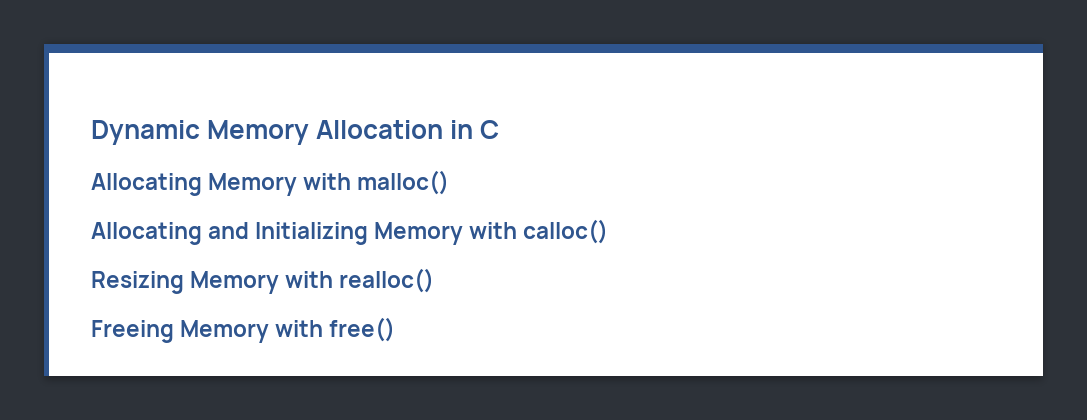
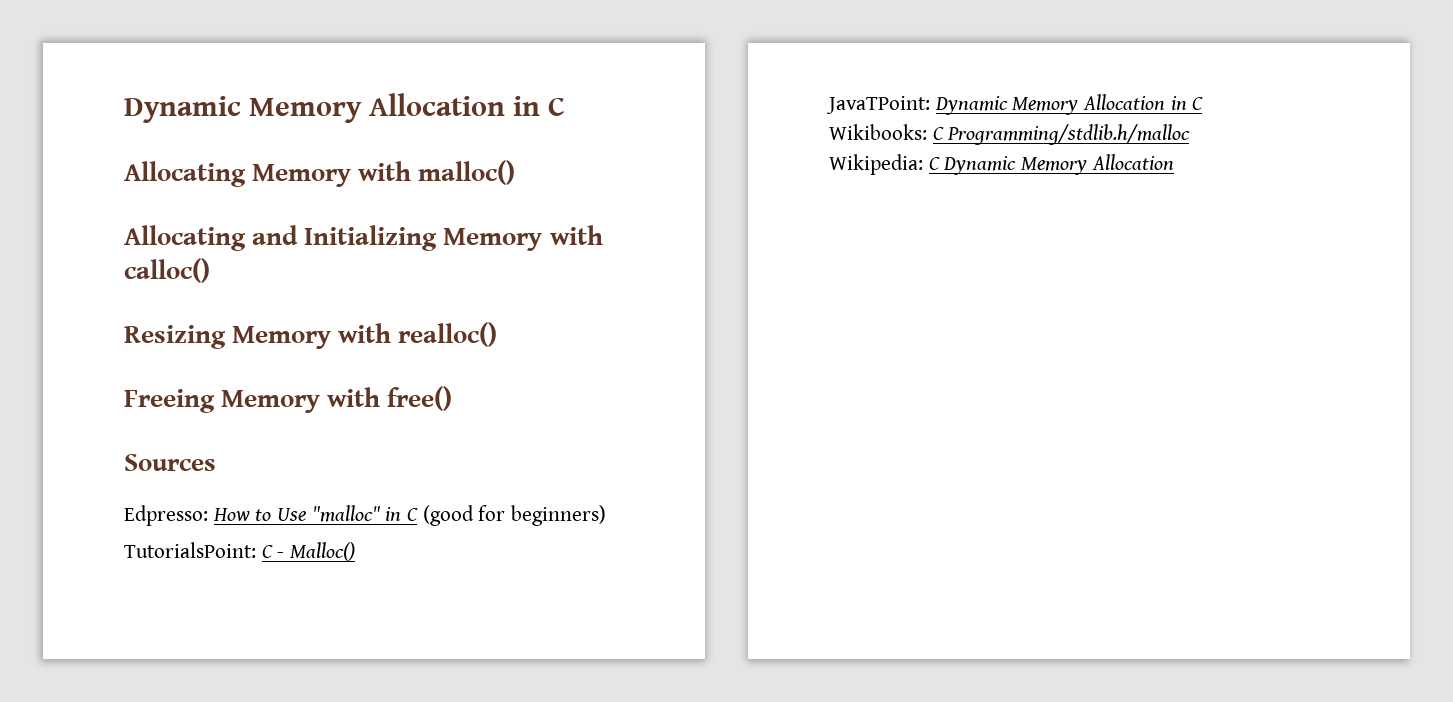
(396, 329) none -> [124,454,216,471] [124,505,607,526] [124,542,356,561] [826,94,1204,115] [829,124,1191,145] [829,154,1174,175] // Sources // Edpresso: How to Use "malloc" in C (good for beginners) // TutorialsPoint: C - Malloc() // JavaTPoint: Dynamic Memory Allocation in C // Wikibooks: C Programming/stdlib.h/malloc // Wikipedia: C Dynamic Memory Allocation

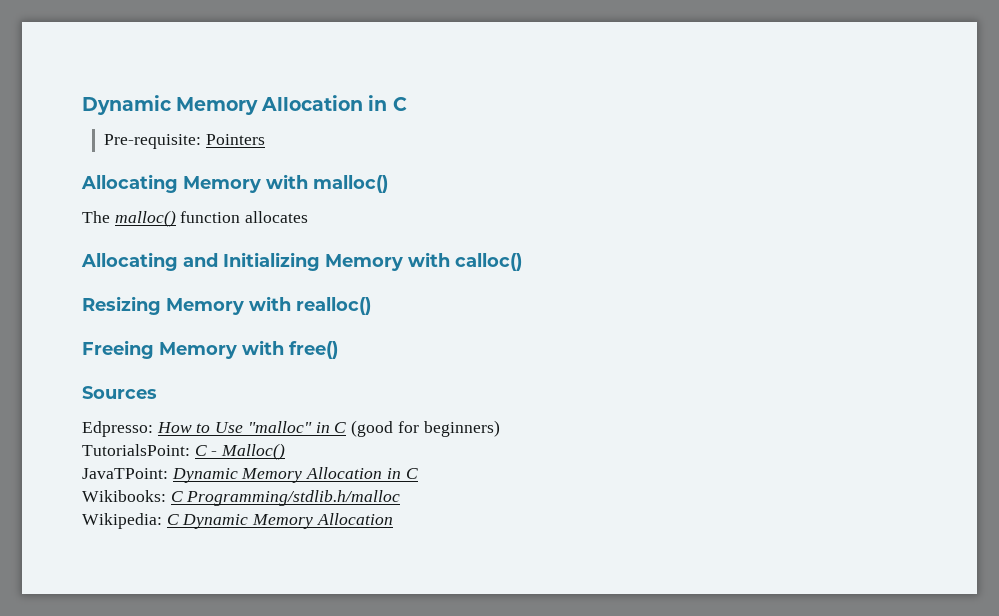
[124,93,565,123] Dynamic Memory Allocation in C -> [82,95,407,115] [104,134,266,149] Dynamic Memory Allocation in C // Pre-requisite: Pointers
(516, 172) none -> [82,210,309,227] // The malloc() function allocates

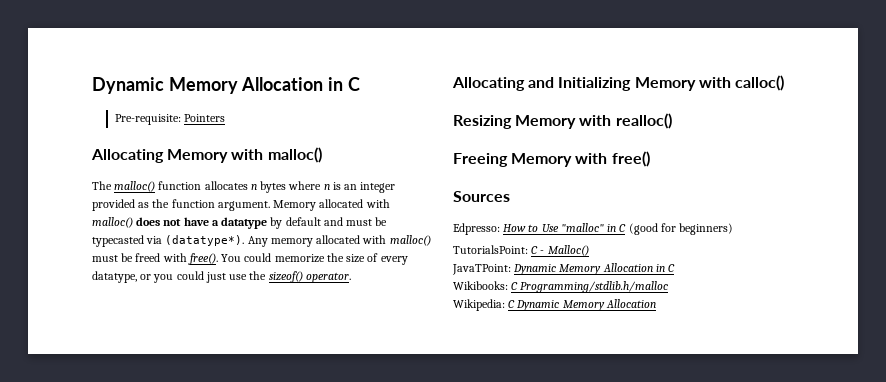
(309, 217) none -> [250,181,396,193] [92,199,390,211] [92,217,388,229] [92,235,431,247] [92,253,408,265] [92,271,351,283] n bytes where n is an integer provided as the function argument. Memory allocated with malloc() does not have a datatype by default and must be typecasted via (datatype*). Any memory allocated with malloc() must be freed with free(). You could memorize the size of every datatype, or you could just use the sizeof() operator.

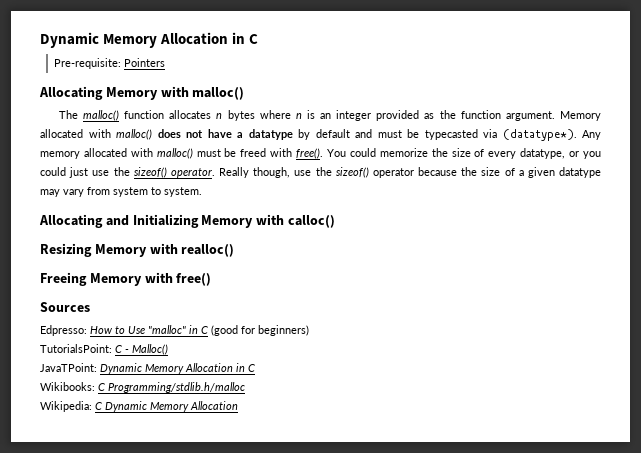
(351, 277) none -> [219,167,602,178] [40,187,202,197] Really though, use the sizeof() operator because the size of a given datatype may vary from system to system.

